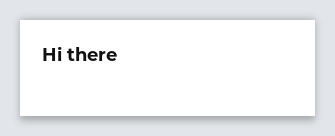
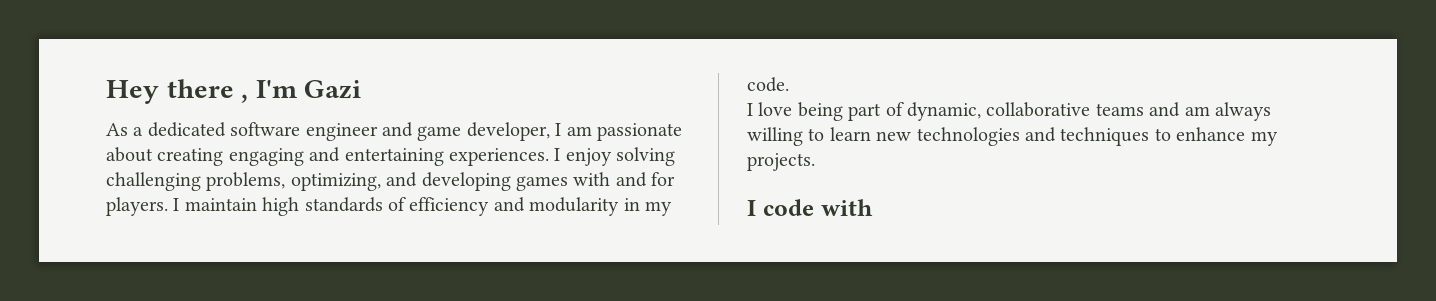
[42,46,117,61] Hi there -> [106,79,362,104] [106,122,682,141] [106,147,676,166] [106,172,676,191] [106,197,672,216] [747,77,789,92] [747,102,1271,121] [747,127,1278,146] [747,153,815,171] [747,199,873,216] Hey there , I'm Gazi // As a dedicated software engineer and game developer, I am passionate about creating engaging and entertaining experiences. I enjoy solving challenging problems, optimizing, and developing games with and for players. I maintain high standards of efficiency and modularity in my code. // I love being part of dynamic, collaborative teams and am always willing to learn new technologies and techniques to enhance my projects. // I code with

